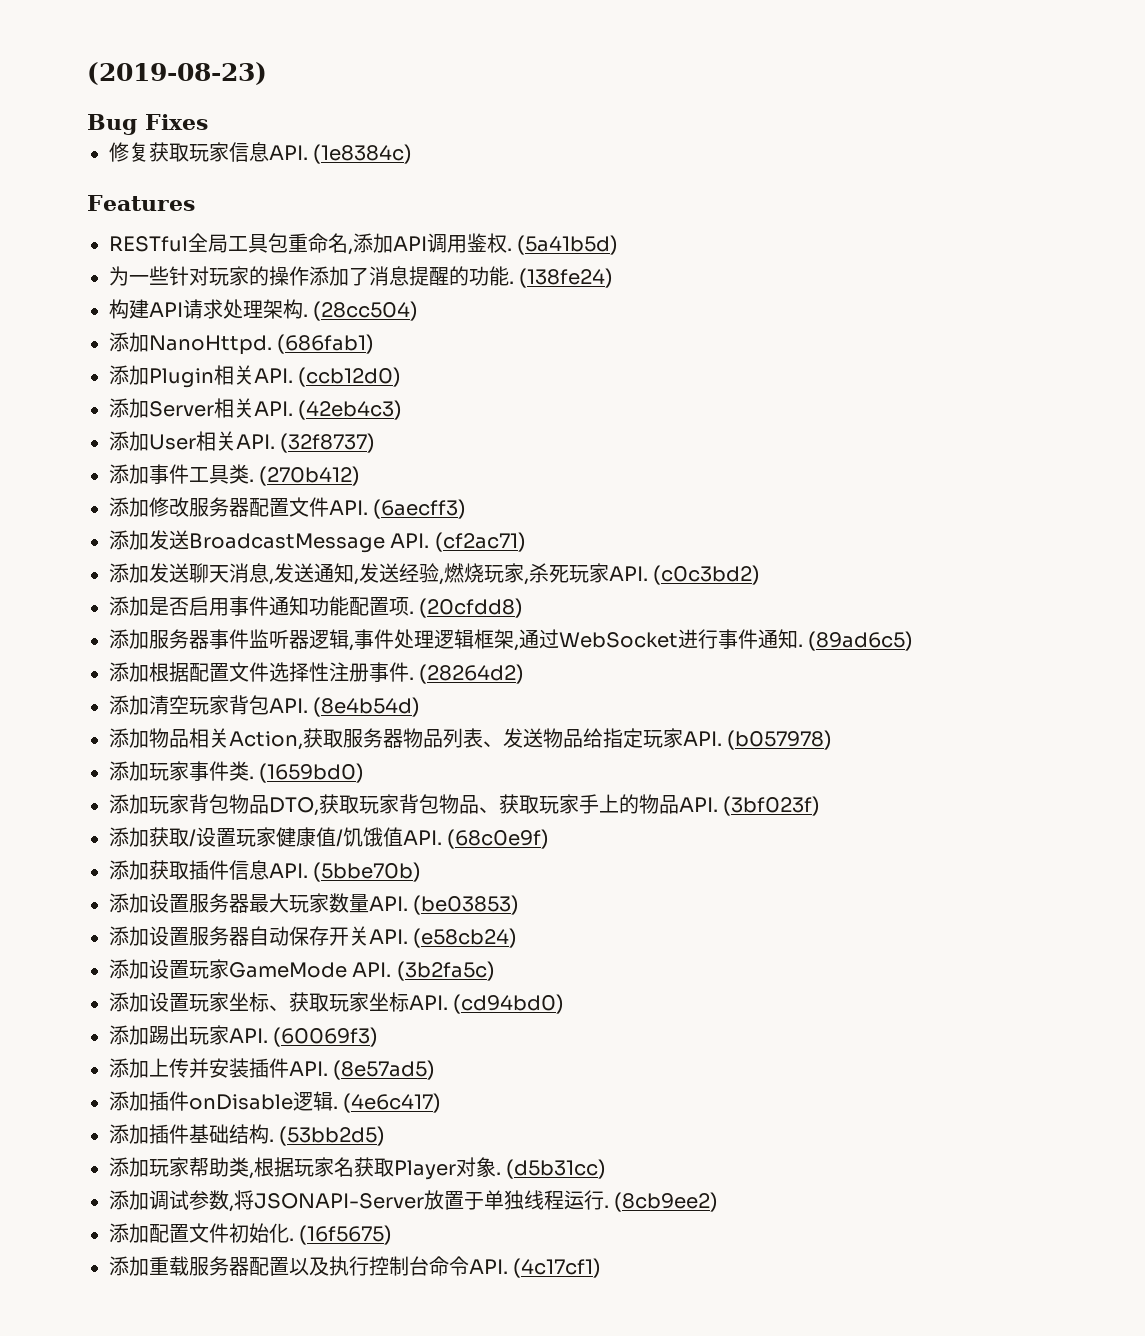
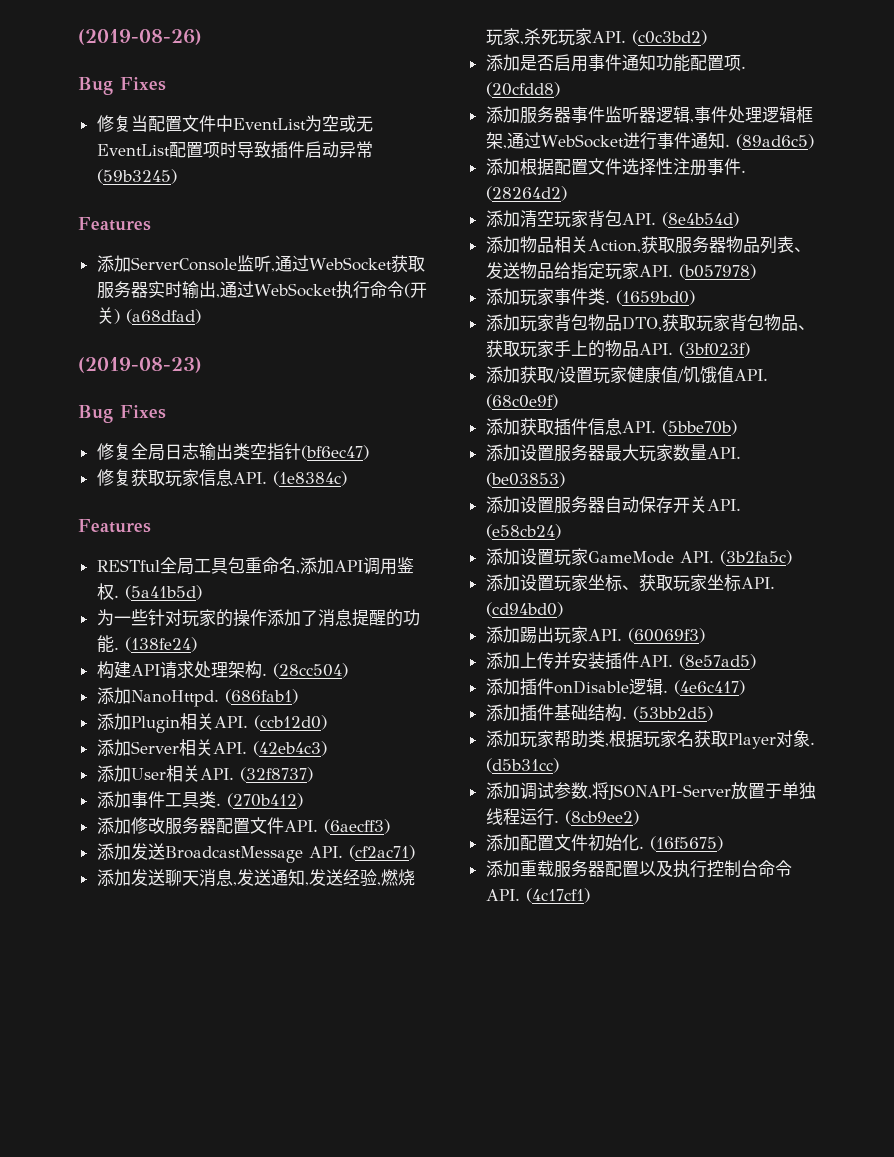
[87,62,267,85] [87,114,208,135] (2019-08-23) // Bug Fixes -> [78,29,202,45] [78,77,166,95] [96,115,373,132] [96,141,373,159] [96,169,177,184] [78,217,151,231] [96,255,425,273] [96,281,427,299] [96,307,201,324] [78,357,202,373] [78,405,166,423] [96,443,369,461] (2019-08-26) // Bug Fixes // 修复当配置文件中EventList为空或无EventList配置项时导致插件启动异常(59b3245) // Features // 添加ServerConsole监听,通过WebSocket获取服务器实时输出,通过WebSocket执行命令(开关) (a68dfad) // (2019-08-23) // Bug Fixes // 修复全局日志输出类空指针(bf6ec47)

